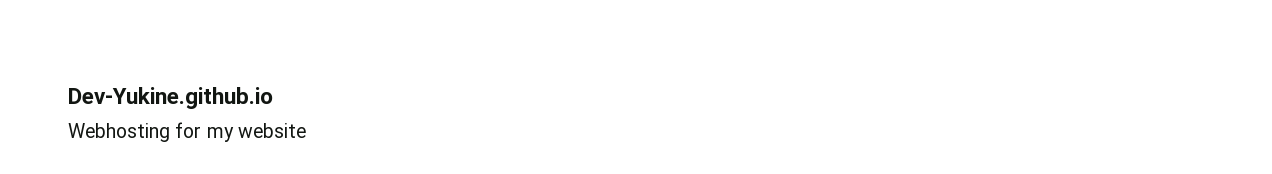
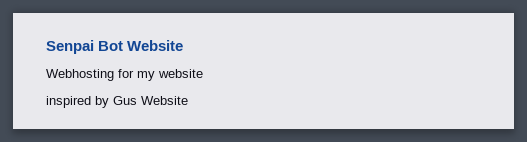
[68,87,273,109] Dev-Yukine.github.io -> [46,40,184,54] Senpai Bot Website
(306, 130) none -> [46,96,188,108] // inspired by Gus Website

